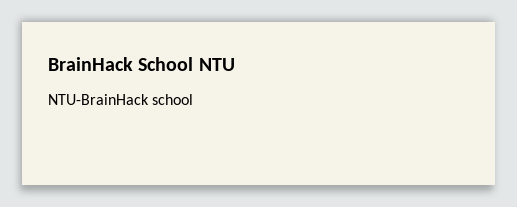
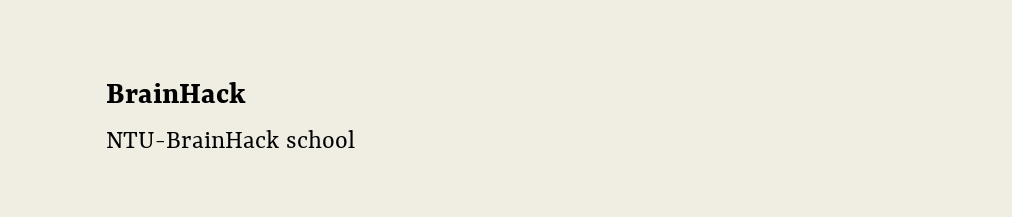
[138,57,235,71] School NTU -> (246, 92) none

